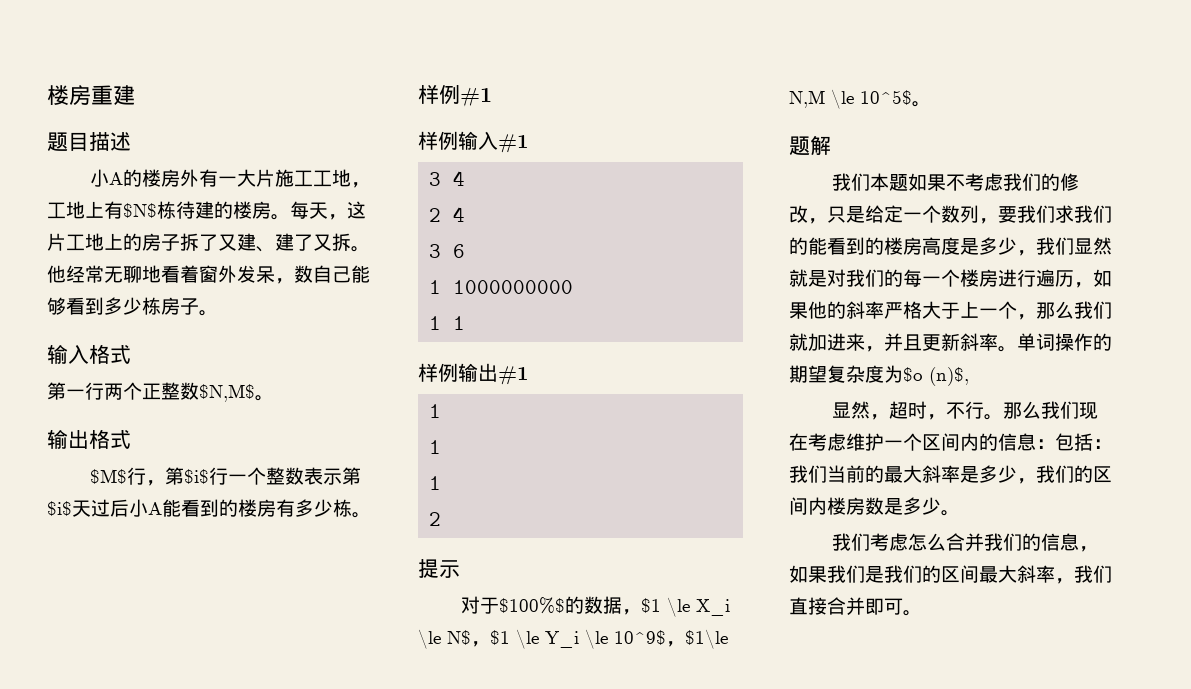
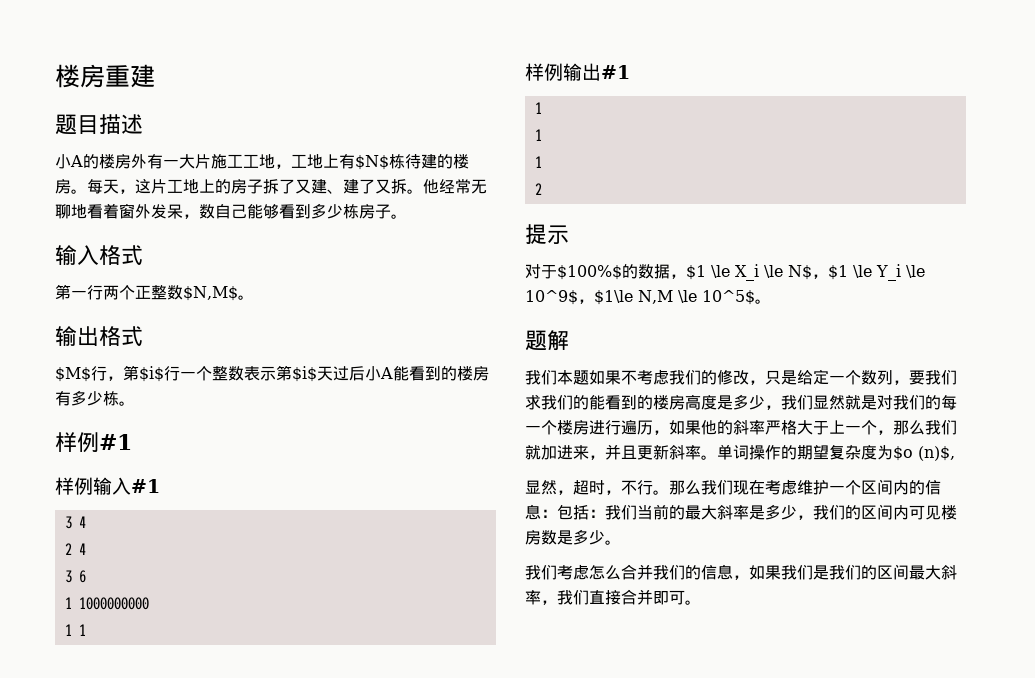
(827, 506) none -> [909,505,941,520] 可见

